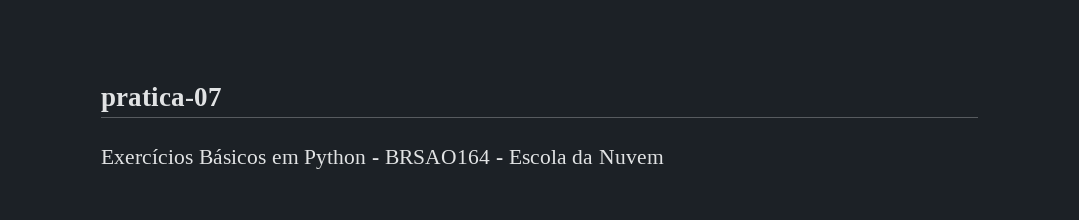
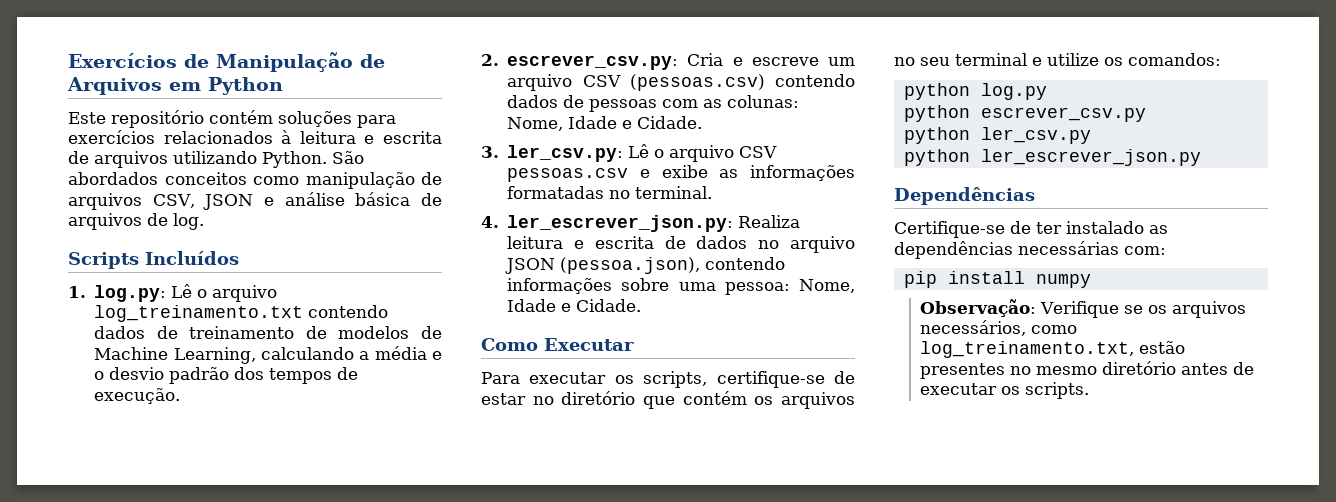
[101,87,222,112] [101,149,665,169] pratica-07 // Exercícios Básicos em Python - BRSAO164 - Escola da Nuvem -> [68,52,385,72] [67,77,283,95] [68,110,396,128] [68,130,442,144] [68,151,364,168] [68,172,442,189] [68,192,442,210] [68,213,204,230] [68,251,239,269] [68,284,278,302] [94,305,389,322] [94,326,442,339] [94,346,443,364] [94,367,359,384] [94,388,181,404] [481,53,855,70] [507,74,855,91] [507,95,800,112] [507,116,703,131] [481,144,778,162] [507,165,855,182] [507,186,713,199] [481,215,801,232] [507,236,855,253] [505,257,786,274] [507,278,855,295] [507,299,642,312] [481,338,634,351] [481,371,855,388] [481,391,855,409] [894,53,1221,66] [903,83,1047,100] [903,105,1146,122] [903,127,1091,144] [903,149,1201,166] [894,187,1035,205] [894,221,1168,238] [894,241,1166,259] [903,271,1091,288] [920,299,1247,318] [920,320,1078,336] [920,341,1186,358] [920,361,1255,379] [920,382,1090,399] Exercícios de Manipulação de Arquivos em Python // Este repositório contém soluções para exercícios relacionados à leitura e escrita de arquivos utilizando Python. São abordados conceitos como manipulação de arquivos CSV, JSON e análise básica de arquivos de log. // Scripts Incluídos // 1. log.py: Lê o arquivo log_treinamento.txt contendo dados de treinamento de modelos de Machine Learning, calculando a média e o desvio padrão dos tempos de execução. // 2. escrever_csv.py: Cria e escreve um arquivo CSV (pessoas.csv) contendo dados de pessoas com as colunas: Nome, Idade e Cidade. // 3. ler_csv.py: Lê o arquivo CSV pessoas.csv e exibe as informações formatadas no terminal. // 4. ler_escrever_json.py: Realiza leitura e escrita de dados no arquivo JSON (pessoa.json), contendo informações sobre uma pessoa: Nome, Idade e Cidade. // Como Executar // Para executar os scripts, certifique-se de estar no diretório que contém os arquivos no seu terminal e utilize os comandos: // python log.py // python escrever_csv.py // python ler_csv.py // python ler_escrever_json.py // Dependências // Certifique-se de ter instalado as dependências necessárias com: // pip install numpy // Observação: Verifique se os arquivos necessários, como log_treinamento.txt, estão presentes no mesmo diretório antes de executar os scripts.

